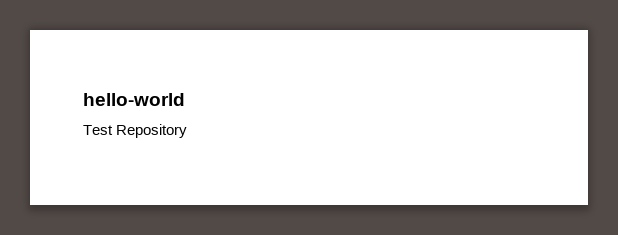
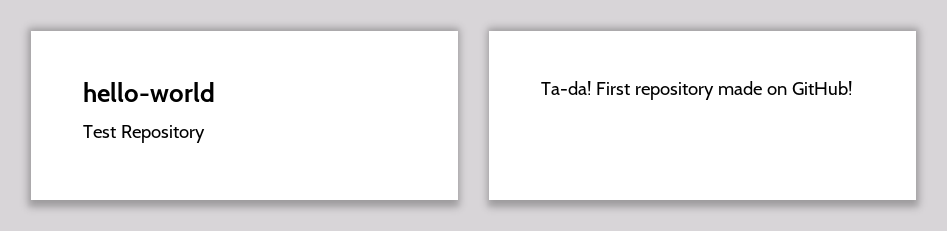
(188, 131) none -> [541,81,852,100] // Ta-da! First repository made on GitHub!

